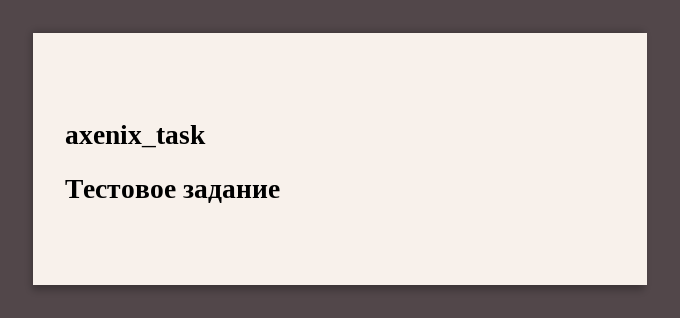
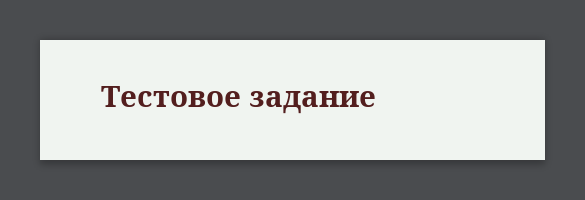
[65,125,206,148] axenix_task // -> (101, 96) none

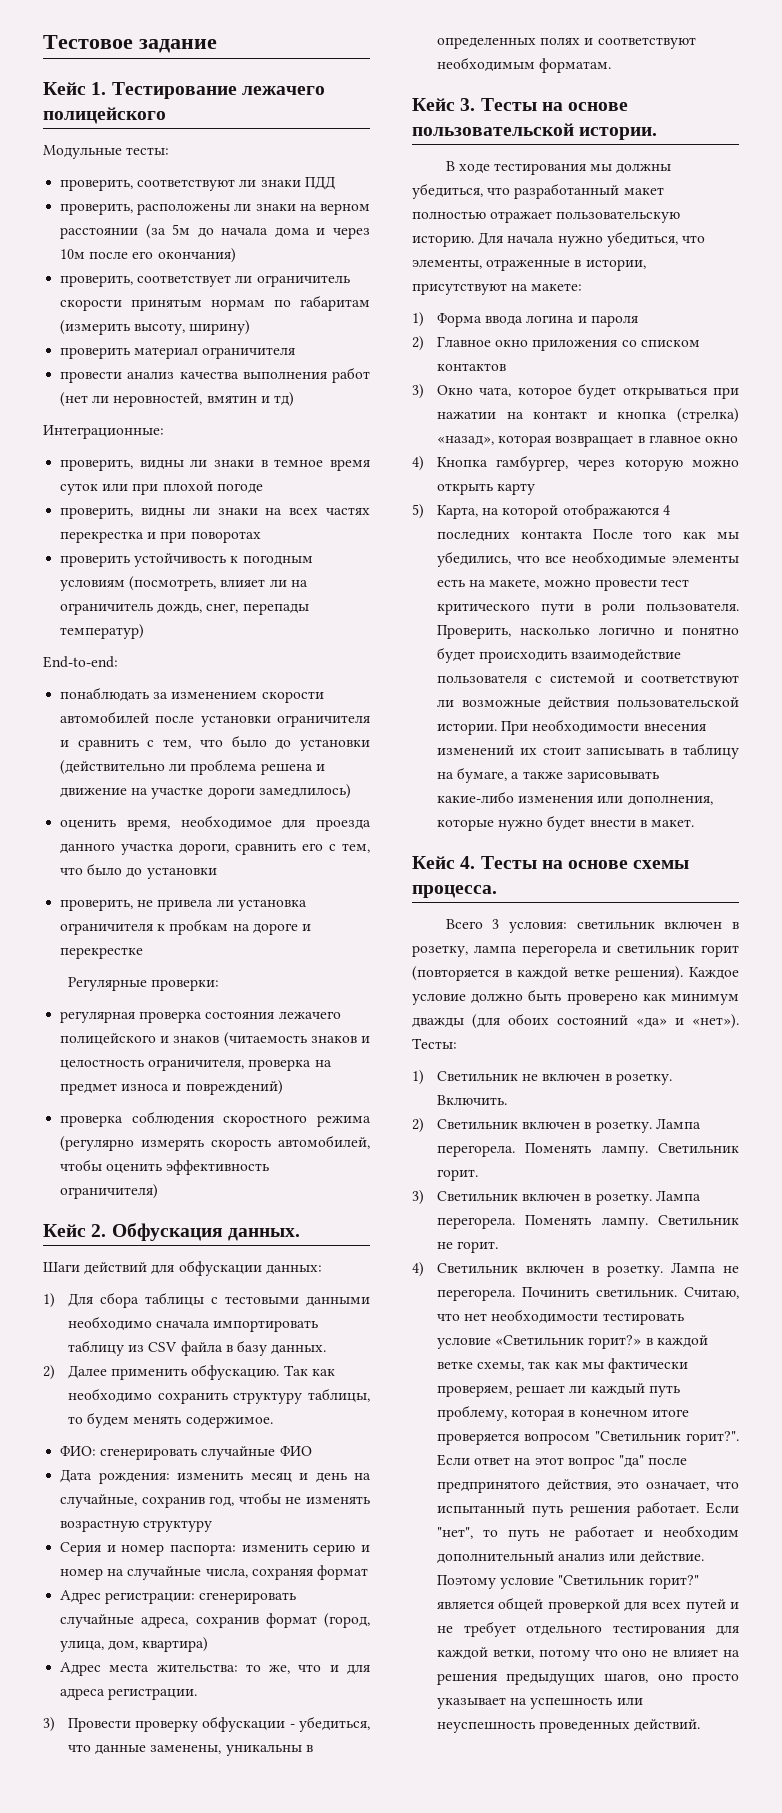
(376, 102) none -> [43,82,325,99] [43,107,166,124] [43,145,170,159] [60,176,335,191] [60,203,370,215] [60,224,370,239] [60,248,236,263] [60,275,350,287] [60,295,370,311] [60,320,251,335] [60,347,296,359] [60,367,370,383] [60,392,294,407] [43,425,164,439] [60,459,370,471] [60,481,263,495] [60,507,370,519] [60,531,261,543] [60,553,313,567] [60,576,308,591] [60,603,309,615] [60,624,145,639] [43,656,118,668] [60,687,324,703] [60,711,370,727] [60,735,370,751] [60,759,325,775] [60,784,351,799] [60,815,371,831] [60,843,370,855] [60,863,217,879] [60,899,307,911] [60,919,311,935] [60,947,144,959] [67,977,220,991] [60,1011,341,1023] [60,1032,370,1047] [60,1059,332,1071] [60,1080,283,1095] [60,1111,371,1127] [60,1135,370,1151] [60,1159,270,1175] [60,1184,159,1199] [43,1223,300,1241] [43,1260,322,1276] [43,1292,370,1308] [67,1316,319,1332] [67,1340,327,1356] [43,1364,335,1380] [67,1388,370,1404] [67,1412,273,1428] [60,1446,312,1460] [60,1469,371,1484] [60,1492,370,1508] [60,1520,213,1532] [60,1542,370,1556] [60,1565,368,1580] [60,1590,297,1604] [60,1613,370,1628] [60,1637,209,1652] [60,1662,370,1676] [60,1688,198,1700] [43,1716,370,1732] [67,1744,313,1756] [436,37,696,49] [436,57,612,73] [412,98,629,111] [412,123,658,140] [445,161,672,175] [412,183,664,199] [412,211,681,223] [412,231,705,247] [412,259,646,271] [412,283,583,295] [412,312,638,327] [412,336,700,351] [436,363,506,371] [412,383,739,399] [436,408,739,423] [436,435,738,447] [412,455,739,471] [436,483,536,495] [412,503,670,519] [436,529,739,542] [436,551,739,567] [436,579,689,591] [436,603,739,615] [436,625,739,639] [436,647,682,663] [436,673,739,687] [436,697,739,710] [436,719,706,735] [436,743,739,759] [436,767,659,783] [436,791,713,806] [436,815,694,831] [412,856,690,869] [412,885,497,898] [445,919,739,933] [412,945,739,957] [412,966,739,981] [412,989,739,1005] [412,1013,739,1029] [412,1038,457,1049] [412,1070,672,1085] [436,1095,507,1105] [412,1118,701,1133] [436,1143,739,1157] [436,1169,478,1181] [412,1190,701,1205] [436,1215,739,1229] [436,1241,499,1253] [412,1262,739,1277] [436,1287,739,1301] [436,1309,684,1325] [436,1335,708,1349] [436,1358,688,1373] [436,1383,680,1397] [436,1405,689,1421] [436,1431,739,1445] [436,1454,688,1469] [436,1479,739,1493] [436,1501,739,1517] [436,1525,739,1541] [436,1551,704,1564] [436,1575,699,1589] [436,1597,739,1613] [436,1621,739,1637] [436,1647,740,1661] [436,1673,739,1685] [436,1697,643,1709] [436,1719,701,1733] // Кейс 1. Тестирование лежачего полицейского // Модульные тесты: // проверить, соответствуют ли знаки ПДД // проверить, расположены ли знаки на верном расстоянии (за 5м до начала дома и через 10м после его окончания) // проверить, соответствует ли ограничитель скорости принятым нормам по габаритам (измерить высоту, ширину) // проверить материал ограничителя // провести анализ качества выполнения работ (нет ли неровностей, вмятин и тд) // Интеграционные: // проверить, видны ли знаки в темное время суток или при плохой погоде // проверить, видны ли знаки на всех частях перекрестка и при поворотах // проверить устойчивость к погодным условиям (посмотреть, влияет ли на ограничитель дождь, снег, перепады температур) // End-to-end: // понаблюдать за изменением скорости автомобилей после установки ограничителя и сравнить с тем, что было до установки (действительно ли проблема решена и движение на участке дороги замедлилось) // оценить время, необходимое для проезда данного участка дороги, сравнить его с тем, что было до установки // проверить, не привела ли установка ограничителя к пробкам на дороге и перекрестке // Регулярные проверки: // регулярная проверка состояния лежачего полицейского и знаков (читаемость знаков и целостность ограничителя, проверка на предмет износа и повреждений) // проверка соблюдения скоростного режима (регулярно измерять скорость автомобилей, чтобы оценить эффективность ограничителя) // Кейс 2. Обфускация данных. // Шаги действий для обфускации данных: // 1) Для сбора таблицы с тестовыми данными необходимо сначала импортировать таблицу из CSV файла в базу данных. // 2) Далее применить обфускацию. Так как необходимо сохранить структуру таблицы, то будем менять содержимое. // ФИО: сгенерировать случайные ФИО // Дата рождения: изменить месяц и день на случайные, сохранив год, чтобы не изменять возрастную структуру // Серия и номер паспорта: изменить серию и номер на случайные числа, сохраняя формат // Адрес регистрации: сгенерировать случайные адреса, сохранив формат (город, улица, дом, квартира) // Адрес места жительства: то же, что и для адреса регистрации. // 3) Провести проверку обфускации - убедиться, что данные заменены, уникальны в определенных полях и соответствуют необходимым форматам. // Кейс 3. Тесты на основе пользовательской истории. // В ходе тестирования мы должны убедиться, что разработанный макет полностью отражает пользовательскую историю. Для начала нужно убедиться, что элементы, отраженные в истории, присутствуют на макете: // 1) Форма ввода логина и пароля // 2) Главное окно приложения со списком контактов // 3) Окно чата, которое будет открываться при нажатии на контакт и кнопка (стрелка) «назад», которая возвращает в главное окно // 4) Кнопка гамбургер, через которую можно открыть карту // 5) Карта, на которой отображаются 4 последних контакта После того как мы убедились, что все необходимые элементы есть на макете, можно провести тест критического пути в роли пользователя. Проверить, насколько логично и понятно будет происходить взаимодействие пользователя с системой и соответствуют ли возможные действия пользовательской истории. При необходимости внесения изменений их стоит записывать в таблицу на бумаге, а также зарисовывать какие-либо изменения или дополнения, которые нужно будет внести в макет. // Кейс 4. Тесты на основе схемы процесса. // Всего 3 условия: светильник включен в розетку, лампа перегорела и светильник горит (повторяется в каждой ветке решения). Каждое условие должно быть проверено как минимум дважды (для обоих состояний «да» и «нет»). Тесты: // 1) Светильник не включен в розетку. Включить. // 2) Светильник включен в розетку. Лампа перегорела. Поменять лампу. Светильник горит. // 3) Светильник включен в розетку. Лампа перегорела. Поменять лампу. Светильник не горит. // 4) Светильник включен в розетку. Лампа не перегорела. Починить светильник. Считаю, что нет необходимости тестировать условие «Светильник горит?» в каждой ветке схемы, так как мы фактически проверяем, решает ли каждый путь проблему, которая в конечном итоге проверяется вопросом "Светильник горит?". Если ответ на этот вопрос "да" после предпринятого действия, это означает, что испытанный путь решения работает. Если "нет", то путь не работает и необходим дополнительный анализ или действие. Поэтому условие "Светильник горит?" является общей проверкой для всех путей и не требует отдельного тестирования для каждой ветки, потому что оно не влияет на решения предыдущих шагов, оно просто указывает на успешность или неуспешность проведенных действий.

